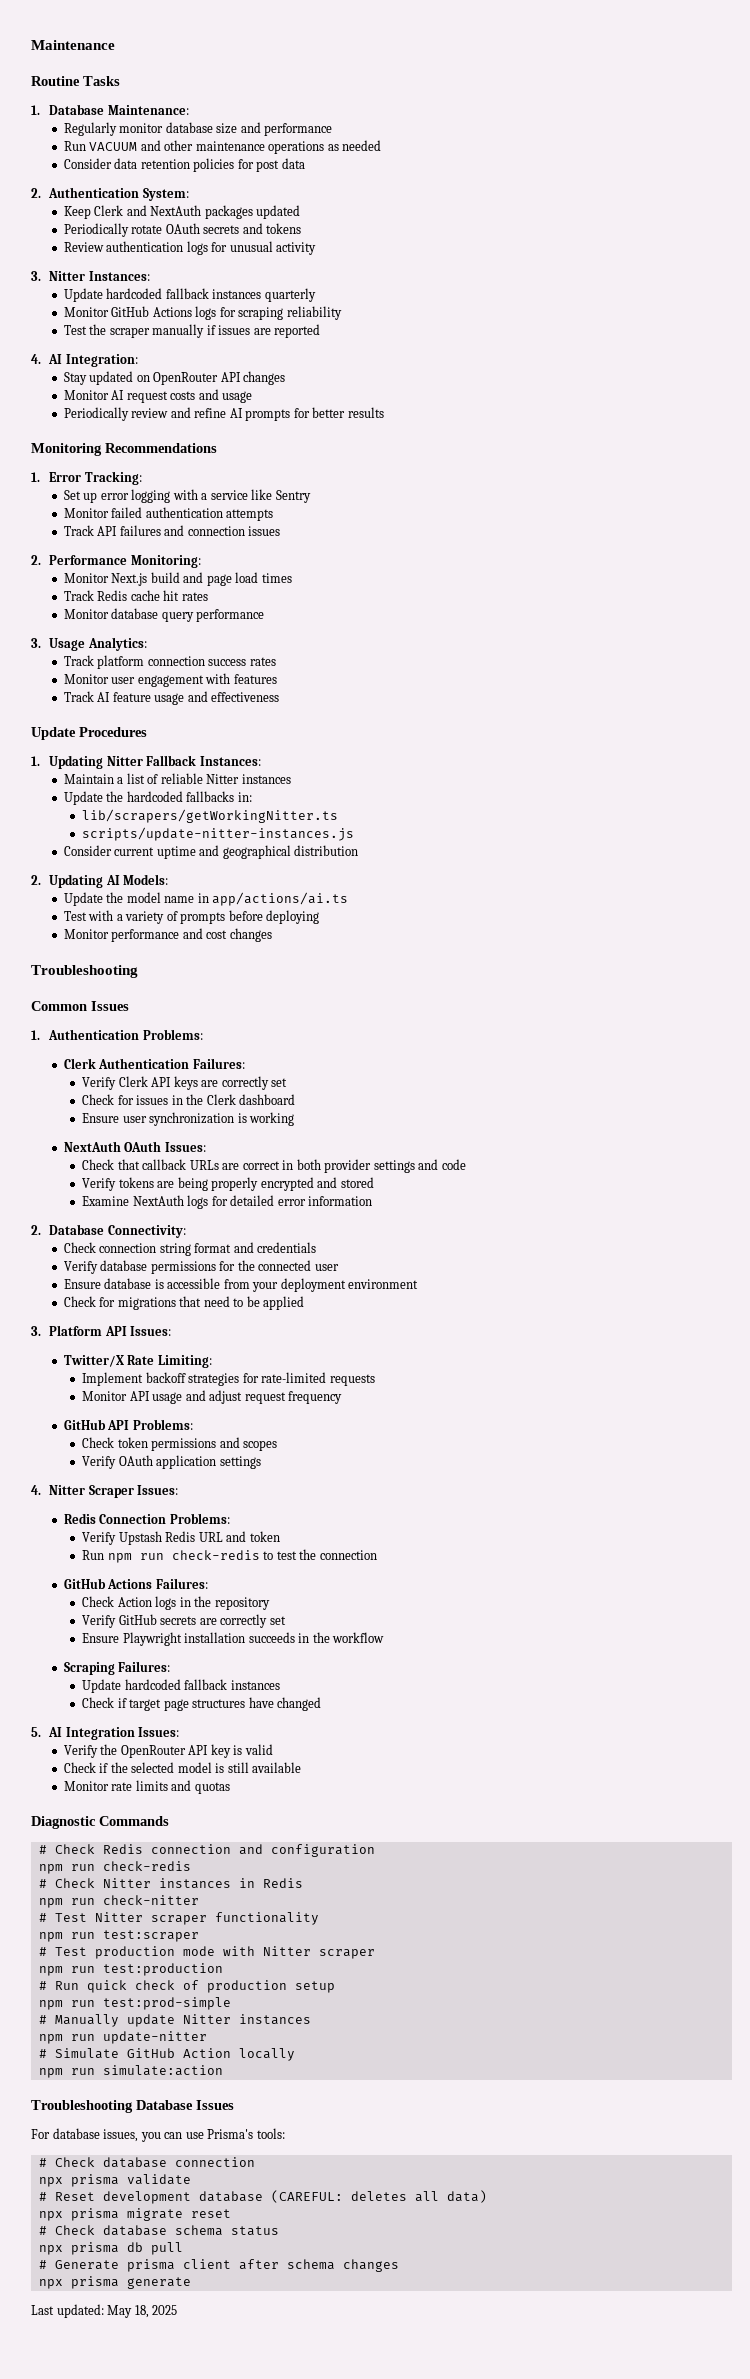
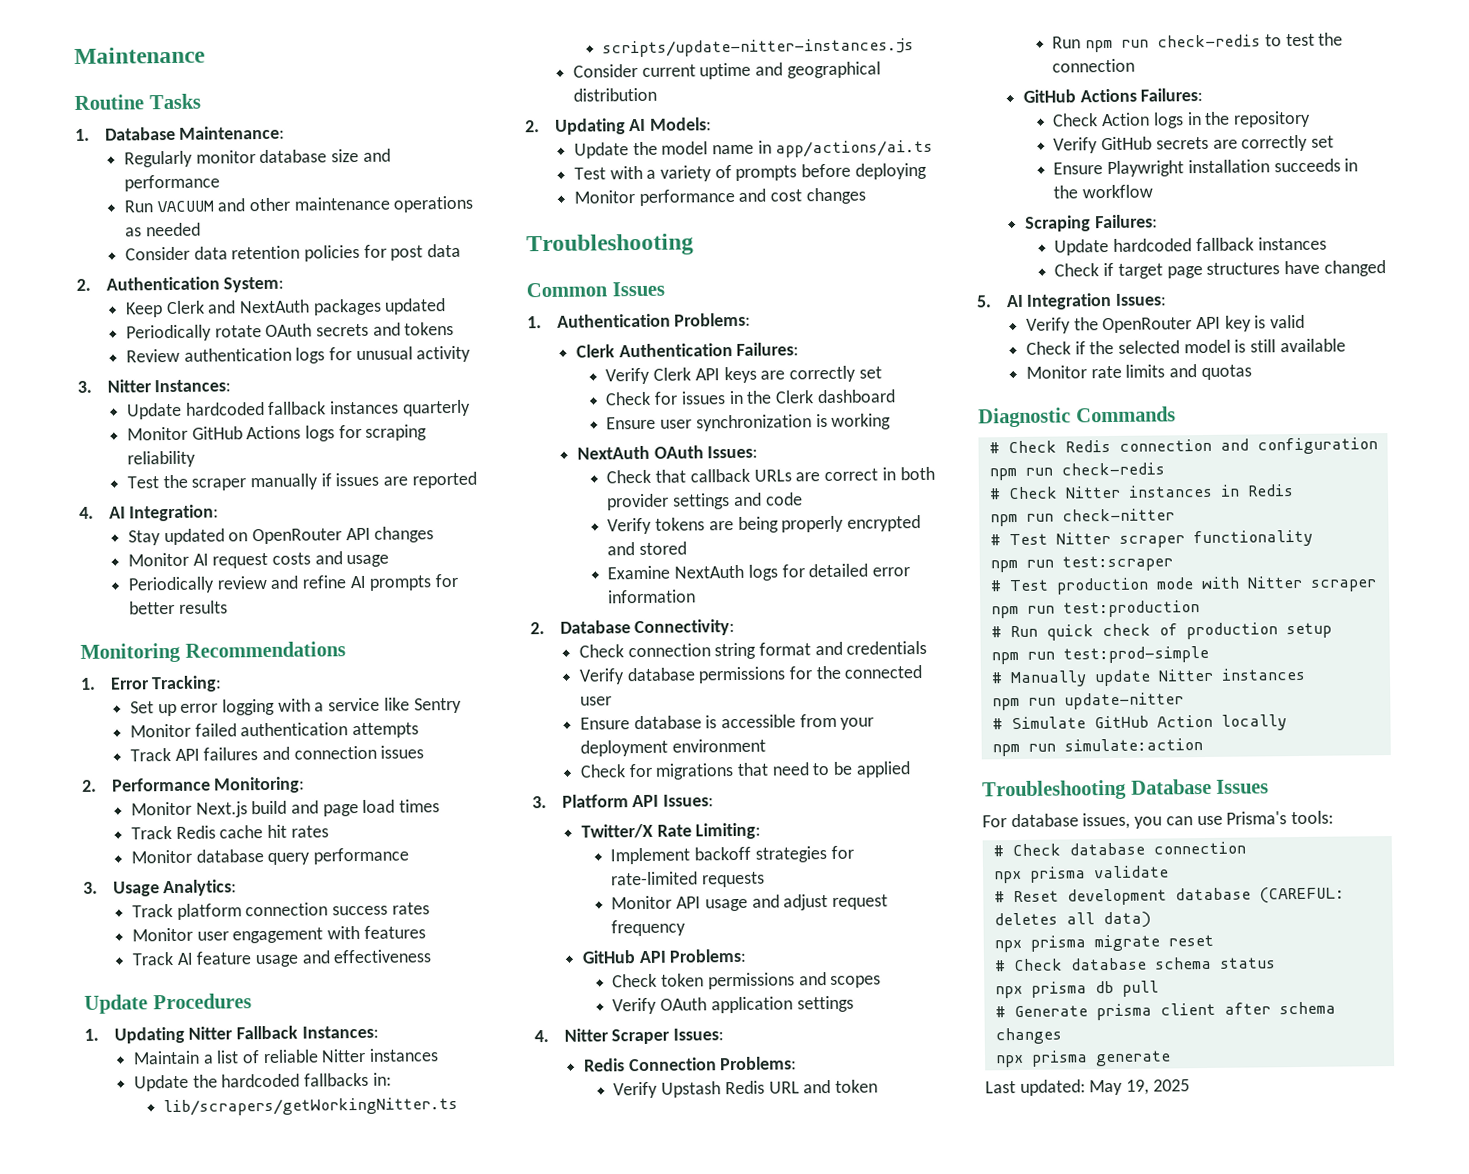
[134,2305,149,2318] 18, -> [1126,1079,1150,1095] 19,

